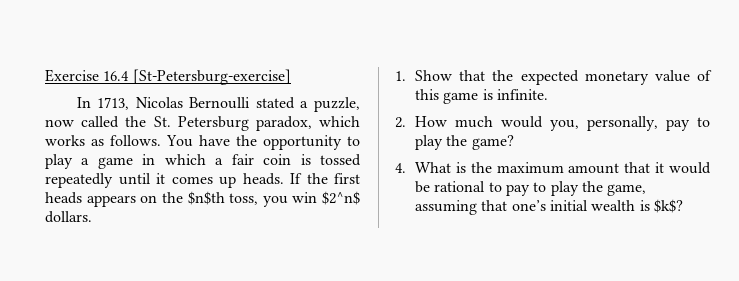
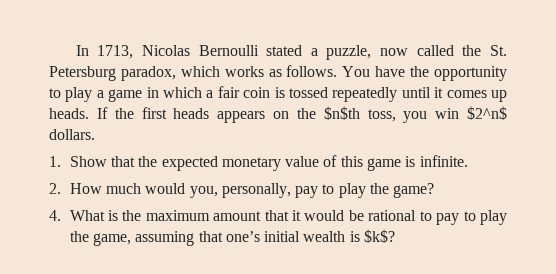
[45,69,291,85] Exercise 16.4 [St-Petersburg-exercise] // -> (75, 50) none

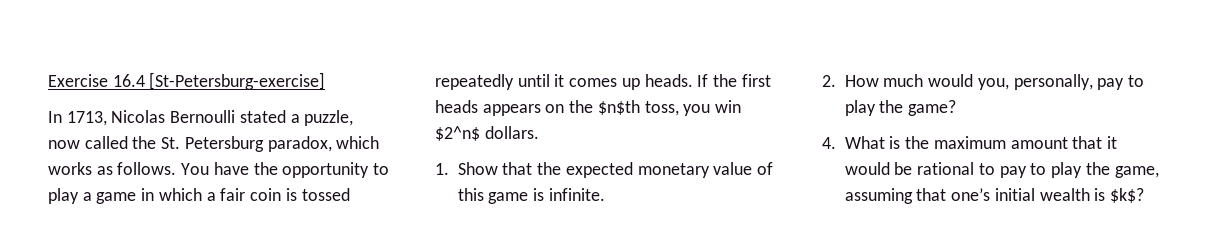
(75, 50) none -> [48,72,326,90] Exercise 16.4 [St-Petersburg-exercise] //

